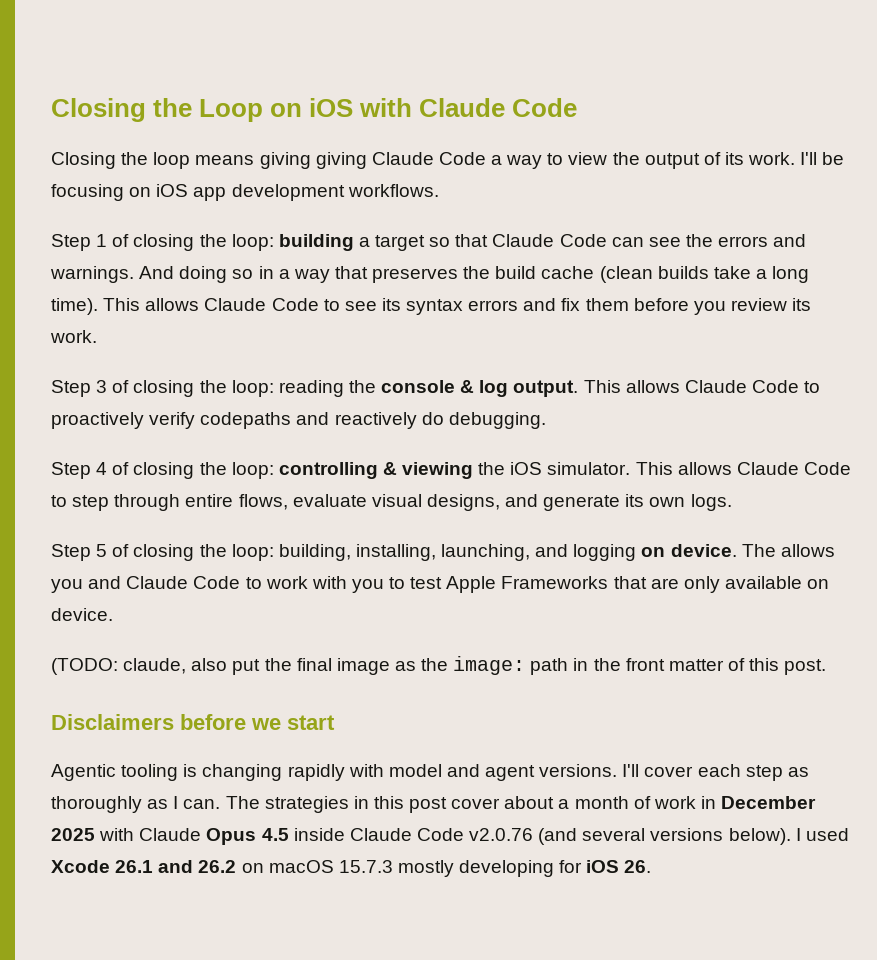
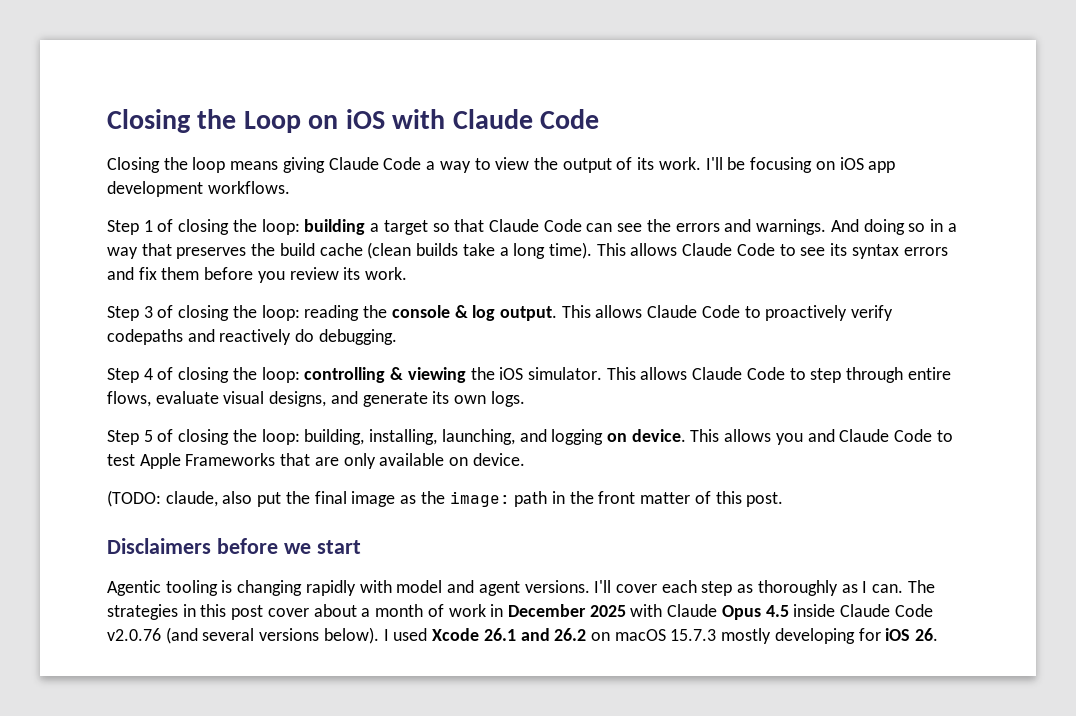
[315,152,367,169] giving -> (325, 165) none
[741,544,776,557] The -> [690,429,720,442] This
[265,576,406,593] work with you to -> (953, 436) none

